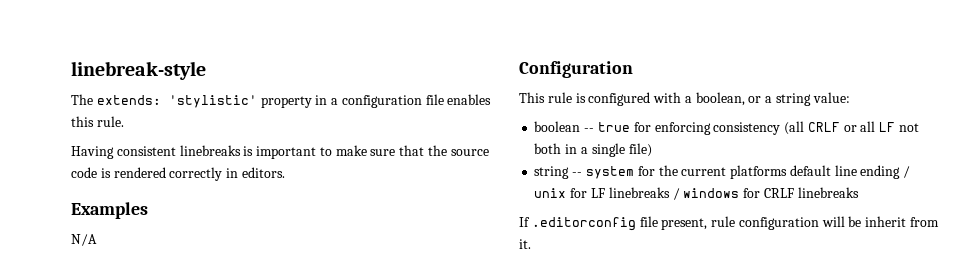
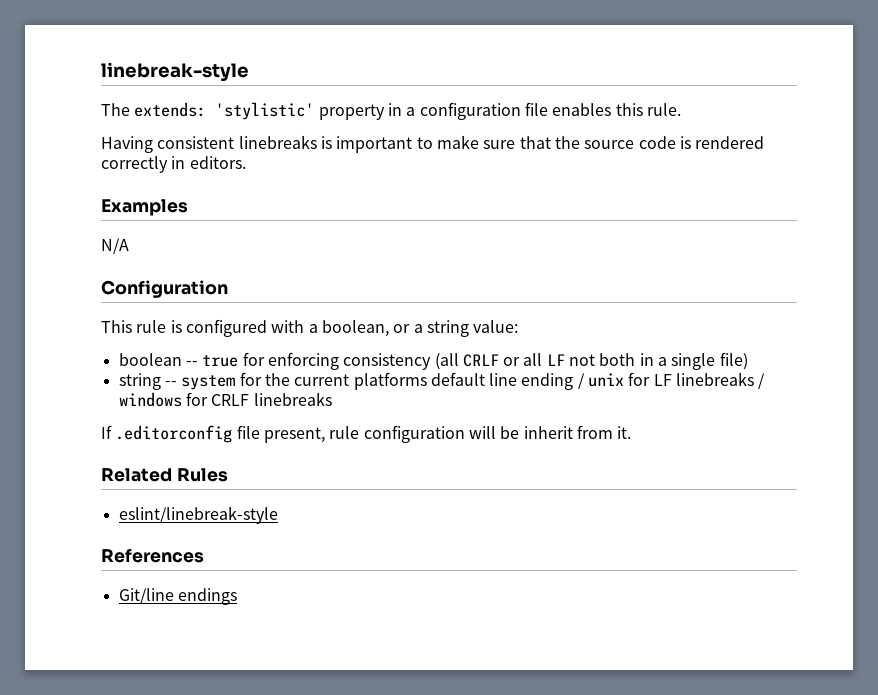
(531, 244) none -> [101,468,228,482] [118,506,278,524] [101,549,204,563] [118,588,237,605] // Related Rules // eslint/linebreak-style // References // Git/line endings

